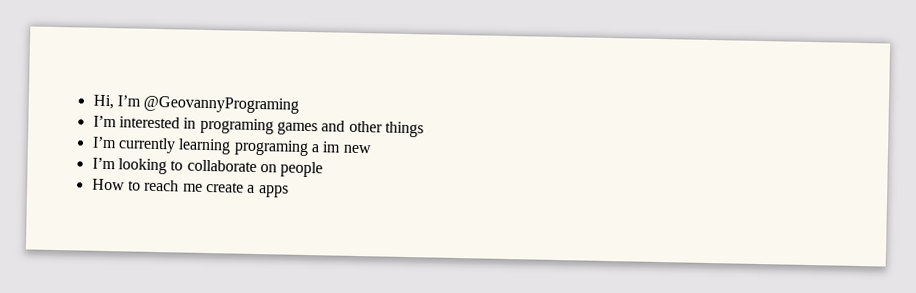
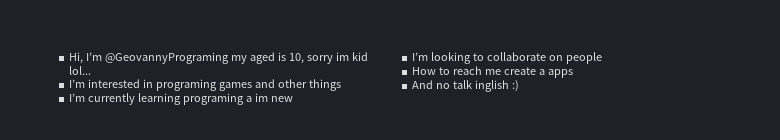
(300, 104) none -> [231,52,368,64] [69,66,92,75] my aged is 10, sorry im kid lol...
(289, 191) none -> [412,80,519,92] // And no talk inglish :)

